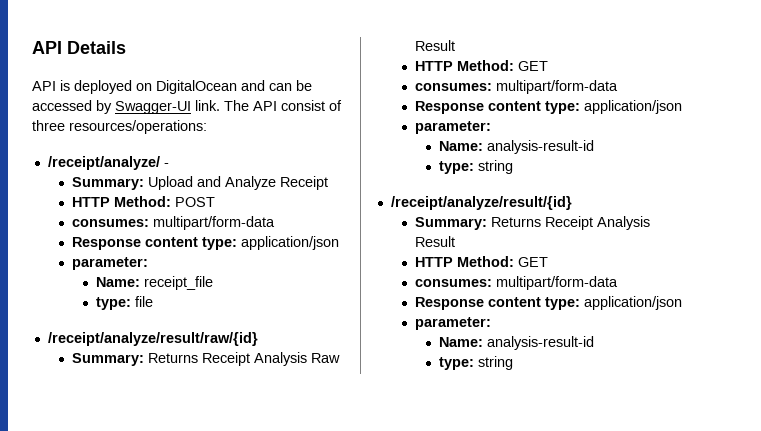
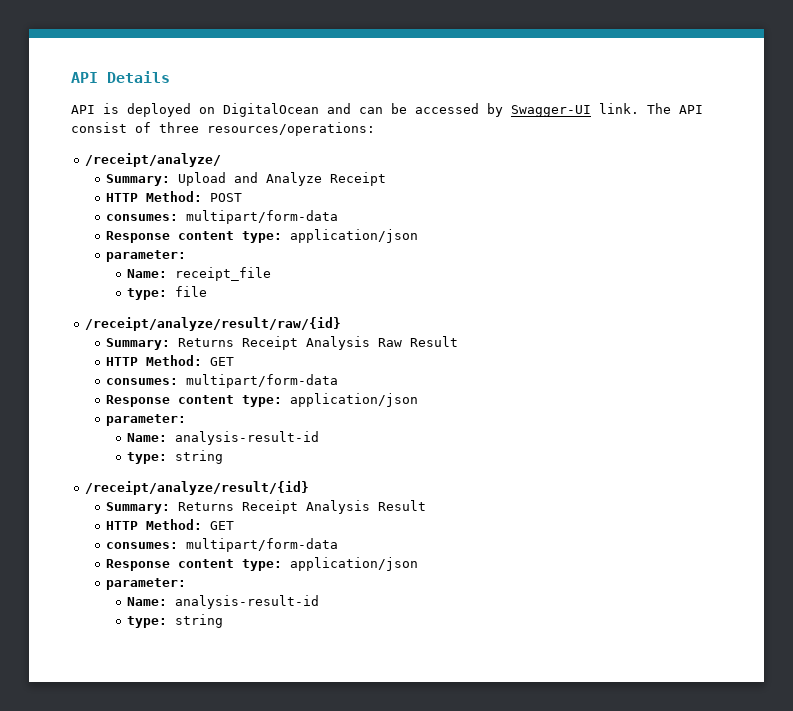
[163,163,169,167] - -> (221, 160) none

